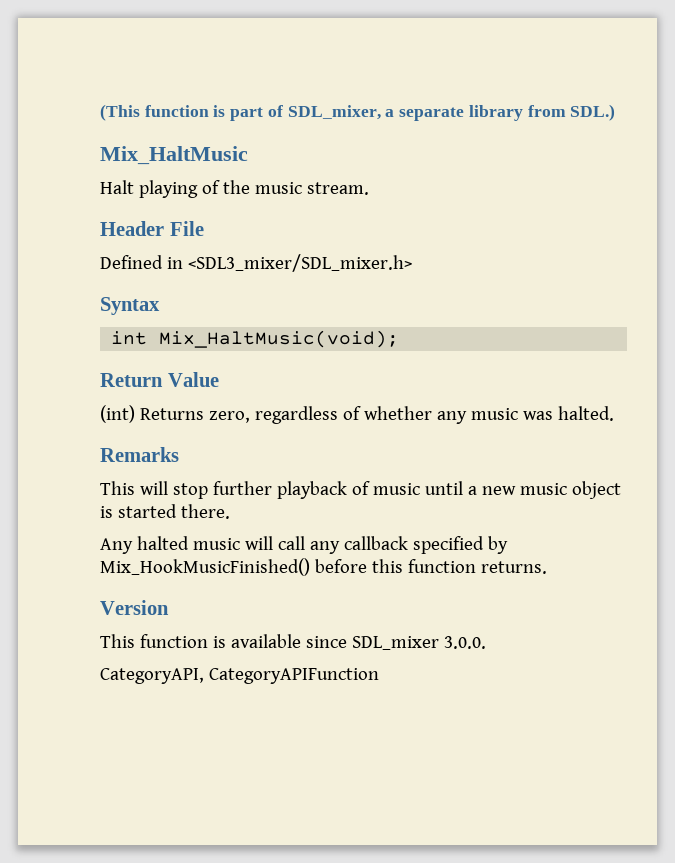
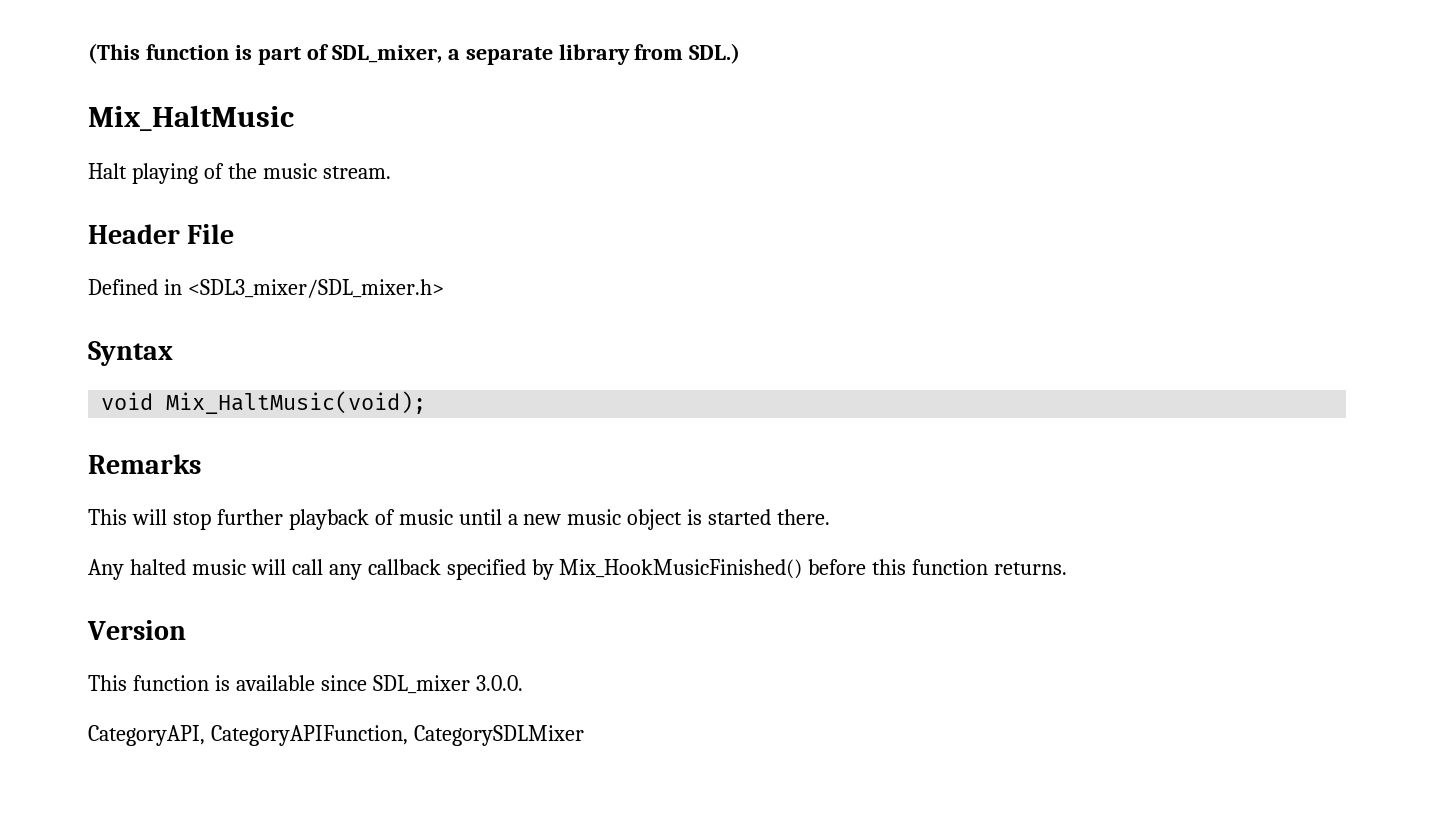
[111,331,148,345] int -> [101,392,154,410] void
[100,372,219,387] [100,405,614,424] // Return Value // (int) Returns zero, regardless of whether any music was halted. -> (427, 402) none
[208,668,379,684] CategoryAPIFunction -> [210,725,584,746] CategoryAPIFunction, CategorySDLMixer

